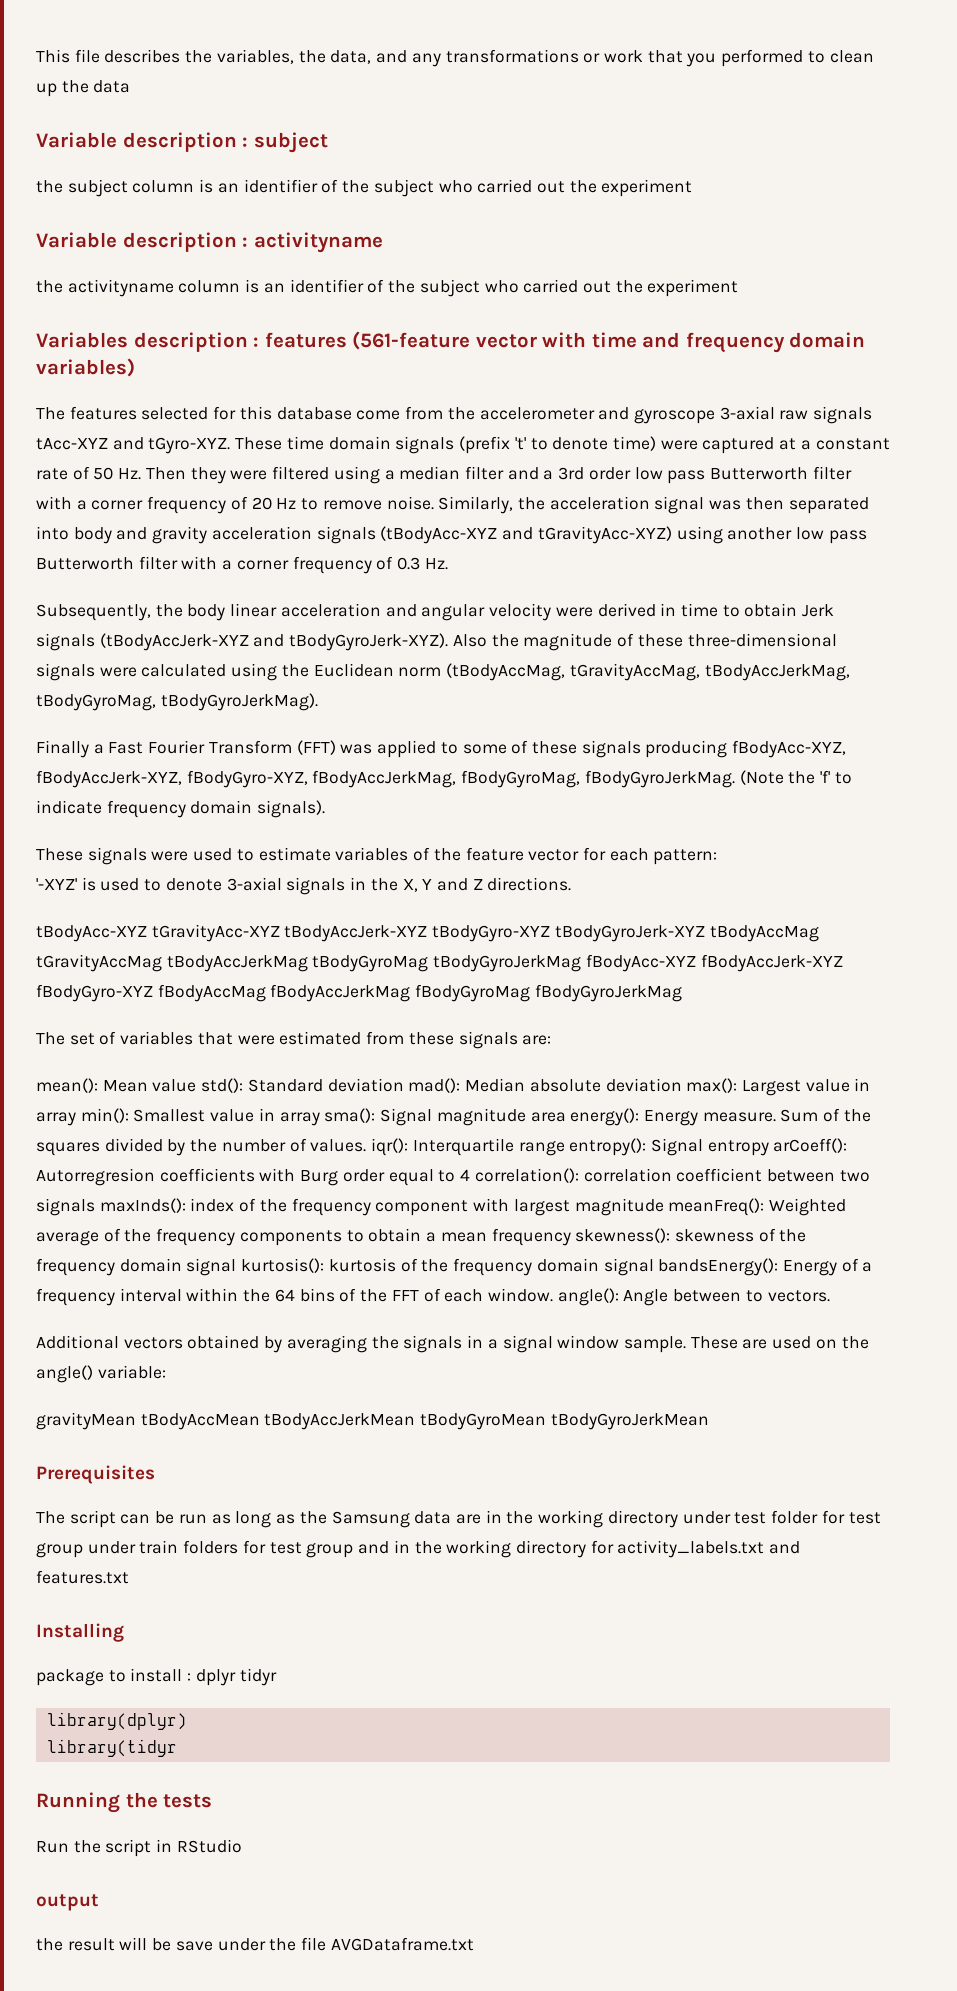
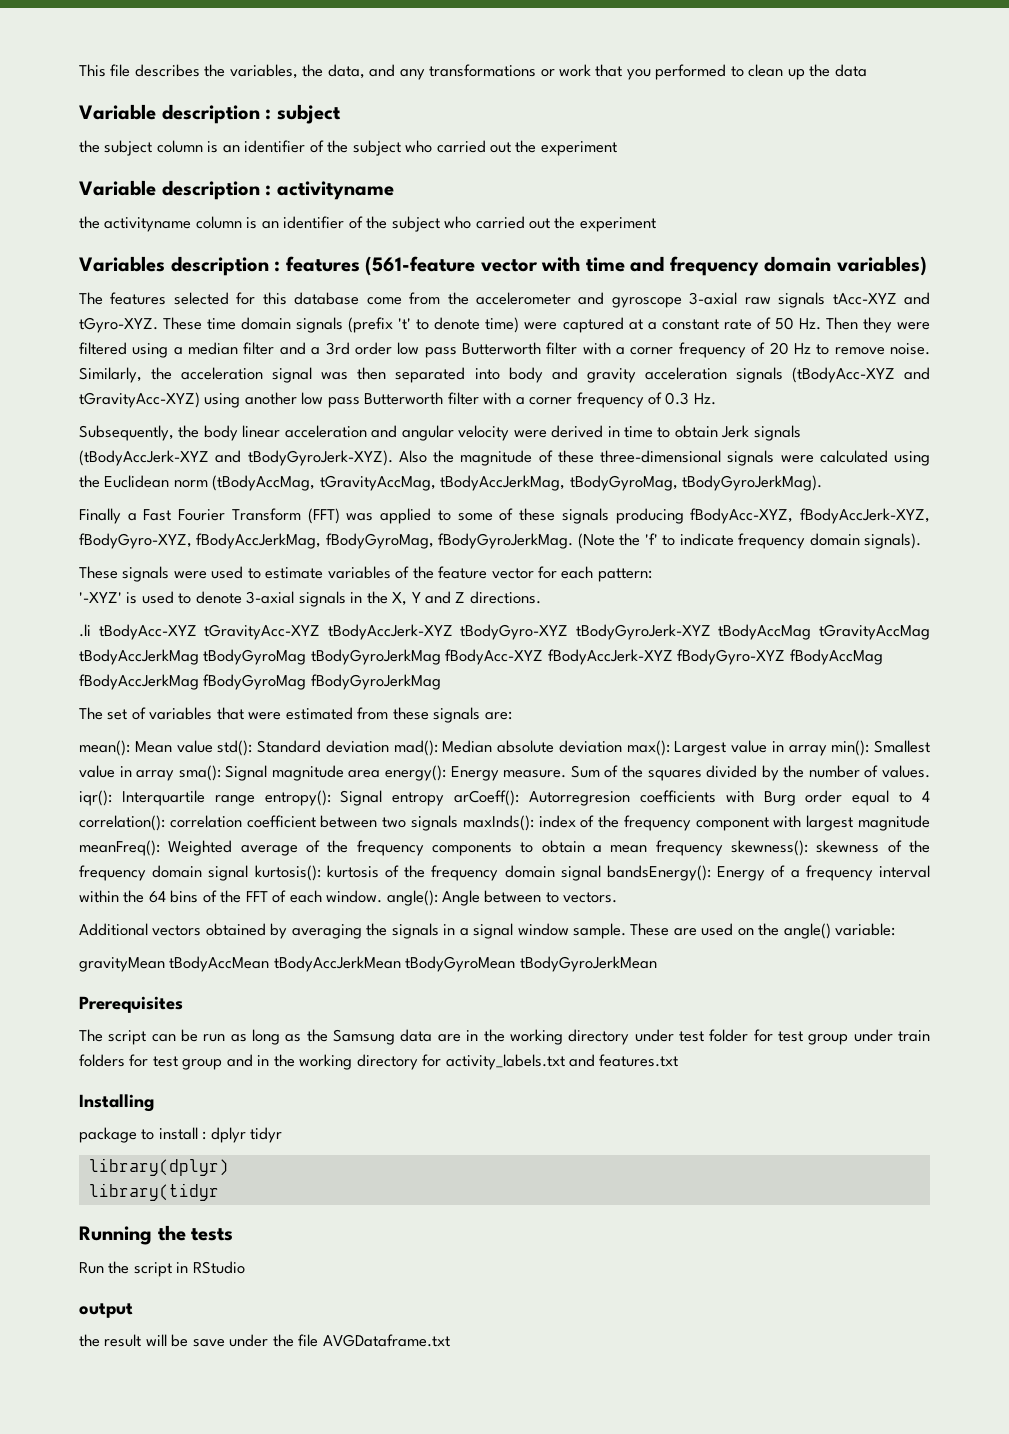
(572, 884) none -> [79,624,91,637] .li

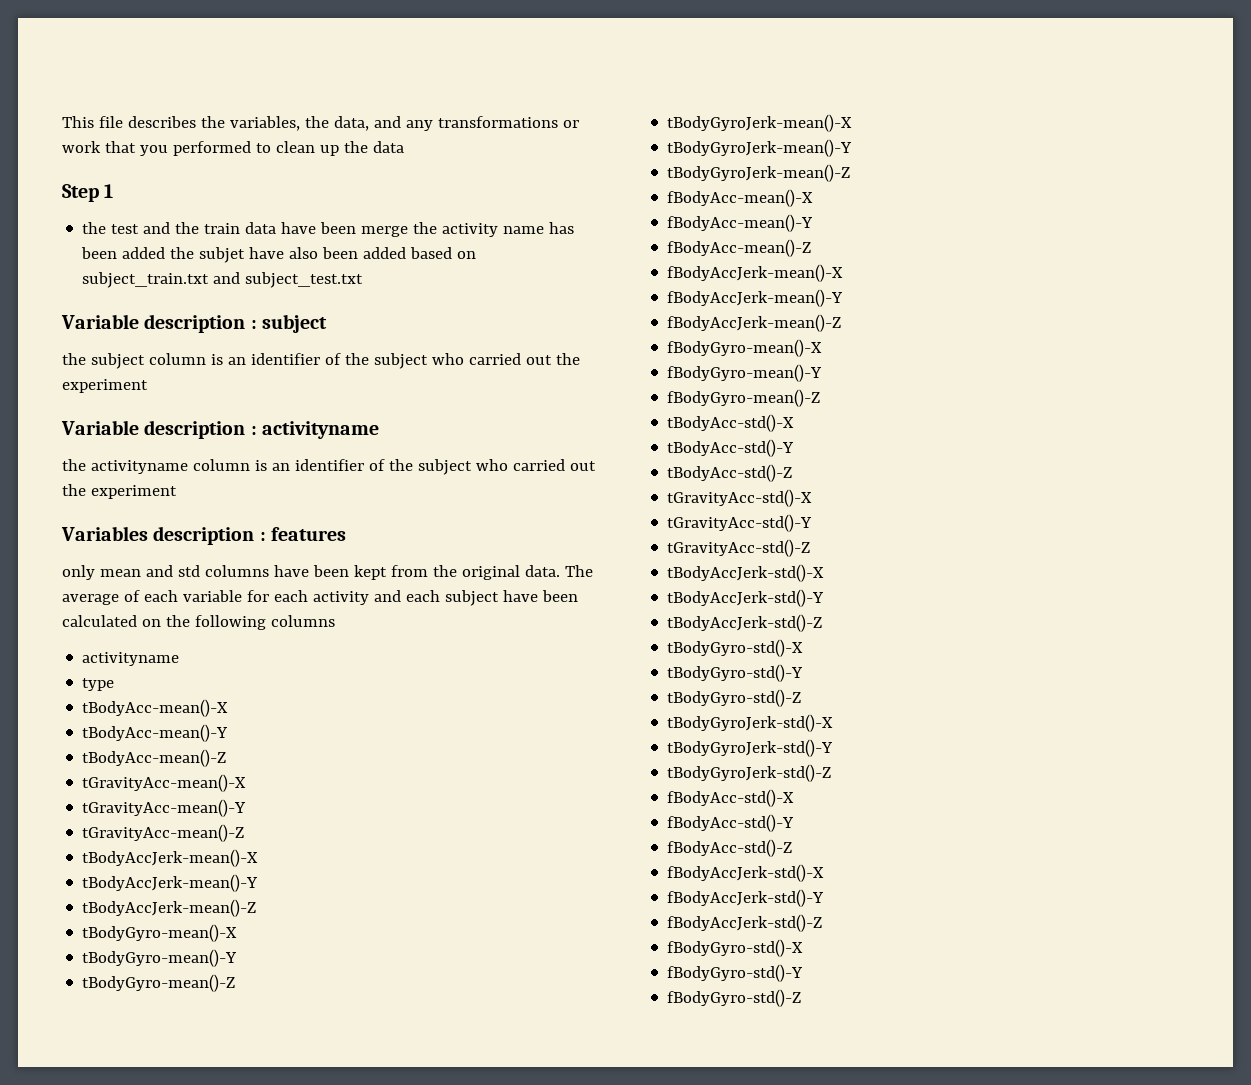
(867, 70) none -> [62,184,114,202] [82,222,575,237] [81,247,477,263] [82,272,364,288] // Step 1 // the test and the train data have been merge the activity name has been added the subjet have also been added based on subject_train.txt and subject_test.txt
[365,256,927,276] [79,292,930,308] [79,317,930,333] [79,342,931,358] [79,367,930,383] [79,392,716,408] [79,425,801,441] [79,450,930,466] [79,475,823,491] [79,508,931,524] [79,533,922,549] [79,566,652,582] [79,591,541,607] [79,624,930,640] [79,649,883,665] [79,674,441,690] [79,707,512,723] [79,740,930,756] [79,765,930,781] [79,790,931,806] [79,815,931,831] [79,840,931,856] [79,865,931,881] [79,890,618,906] [79,923,896,939] [79,956,657,972] [79,996,183,1013] [79,1029,930,1045] [79,1054,679,1070] [79,1094,154,1112] [79,1127,283,1143] [88,1158,229,1176] [88,1183,219,1201] [79,1225,234,1245] [79,1261,245,1277] [79,1303,133,1318] [79,1334,450,1347] (561-feature vector with time and frequency domain variables) // The features selected for this database come from the accelerometer and gyroscope 3-axial raw signals tAcc-XYZ and tGyro-XYZ. These time domain signals (prefix 't' to denote time) were captured at a constant rate of 50 Hz. Then they were filtered using a median filter and a 3rd order low pass Butterworth filter with a corner frequency of 20 Hz to remove noise. Similarly, the acceleration signal was then separated into body and gravity acceleration signals (tBodyAcc-XYZ and tGravityAcc-XYZ) using another low pass Butterworth filter with a corner frequency of 0.3 Hz. // Subsequently, the body linear acceleration and angular velocity were derived in time to obtain Jerk signals (tBodyAccJerk-XYZ and tBodyGyroJerk-XYZ). Also the magnitude of these three-dimensional signals were calculated using the Euclidean norm (tBodyAccMag, tGravityAccMag, tBodyAccJerkMag, tBodyGyroMag, tBodyGyroJerkMag). // Finally a Fast Fourier Transform (FFT) was applied to some of these signals producing fBodyAcc-XYZ, fBodyAccJerk-XYZ, fBodyGyro-XYZ, fBodyAccJerkMag, fBodyGyroMag, fBodyGyroJerkMag. (Note the 'f' to indicate frequency domain signals). // These signals were used to estimate variables of the feature vector for each pattern: // '-XYZ' is used to denote 3-axial signals in the X, Y and Z directions. // .li tBodyAcc-XYZ tGravityAcc-XYZ tBodyAccJerk-XYZ tBodyGyro-XYZ tBodyGyroJerk-XYZ tBodyAccMag tGravityAccMag tBodyAccJerkMag tBodyGyroMag tBodyGyroJerkMag fBodyAcc-XYZ fBodyAccJerk-XYZ fBodyGyro-XYZ fBodyAccMag fBodyAccJerkMag fBodyGyroMag fBodyGyroJerkMag // The set of variables that were estimated from these signals are: // mean(): Mean value std(): Standard deviation mad(): Median absolute deviation max(): Largest value in array min(): Smallest value in array sma(): Signal magnitude area energy(): Energy measure. Sum of the squares divided by the number of values. iqr(): Interquartile range entropy(): Signal entropy arCoeff(): Autorregresion coefficients with Burg order equal to 4 correlation(): correlation coefficient between two signals maxInds(): index of the frequency component with largest magnitude meanFreq(): Weighted average of the frequency components to obtain a mean frequency skewness(): skewness of the frequency domain signal kurtosis(): kurtosis of the frequency domain signal bandsEnergy(): Energy of a frequency interval within the 64 bins of the FFT of each window. angle(): Angle between to vectors. // Additional vectors obtained by averaging the signals in a signal window sample. These are used on the angle() variable: // gravityMean tBodyAccMean tBodyAccJerkMean tBodyGyroMean tBodyGyroJerkMean // Prerequisites // The script can be run as long as the Samsung data are in the working directory under test folder for test group under train folders for test group and in the working directory for activity_labels.txt and features.txt // Installing // package to install : dplyr tidyr // library(dplyr) // library(tidyr // Running the tests // Run the script in RStudio // output // the result will be save under the file AVGDataframe.txt -> [62,565,593,580] [62,590,578,606] [62,615,335,630] [82,652,180,666] [82,678,115,691] [82,699,229,717] [82,724,229,742] [82,749,227,767] [82,774,247,792] [82,799,247,817] [82,824,245,842] [82,849,259,867] [82,874,259,892] [82,899,257,917] [82,924,238,942] [82,949,238,967] [82,974,236,992] [667,114,853,132] [667,139,853,157] [667,164,851,182] [667,189,814,207] [667,214,814,232] [667,239,812,257] [667,264,844,282] [667,289,844,307] [667,314,842,332] [667,339,823,357] [667,364,823,382] [667,389,821,407] [667,414,795,432] [667,439,795,457] [667,464,793,482] [667,489,813,507] [667,514,813,532] [667,539,811,557] [667,564,825,582] [667,589,825,607] [667,614,823,632] [667,639,804,657] [667,664,804,682] [667,689,802,707] [667,714,834,732] [667,739,834,757] [667,764,832,782] [667,789,795,807] [667,814,795,832] [667,839,793,857] [667,864,825,882] [667,889,825,907] [667,914,823,932] [667,939,804,957] [667,964,804,982] [667,989,802,1007] // only mean and std columns have been kept from the original data. The average of each variable for each activity and each subject have been calculated on the following columns // activityname // type // tBodyAcc-mean()-X // tBodyAcc-mean()-Y // tBodyAcc-mean()-Z // tGravityAcc-mean()-X // tGravityAcc-mean()-Y // tGravityAcc-mean()-Z // tBodyAccJerk-mean()-X // tBodyAccJerk-mean()-Y // tBodyAccJerk-mean()-Z // tBodyGyro-mean()-X // tBodyGyro-mean()-Y // tBodyGyro-mean()-Z // tBodyGyroJerk-mean()-X // tBodyGyroJerk-mean()-Y // tBodyGyroJerk-mean()-Z // fBodyAcc-mean()-X // fBodyAcc-mean()-Y // fBodyAcc-mean()-Z // fBodyAccJerk-mean()-X // fBodyAccJerk-mean()-Y // fBodyAccJerk-mean()-Z // fBodyGyro-mean()-X // fBodyGyro-mean()-Y // fBodyGyro-mean()-Z // tBodyAcc-std()-X // tBodyAcc-std()-Y // tBodyAcc-std()-Z // tGravityAcc-std()-X // tGravityAcc-std()-Y // tGravityAcc-std()-Z // tBodyAccJerk-std()-X // tBodyAccJerk-std()-Y // tBodyAccJerk-std()-Z // tBodyGyro-std()-X // tBodyGyro-std()-Y // tBodyGyro-std()-Z // tBodyGyroJerk-std()-X // tBodyGyroJerk-std()-Y // tBodyGyroJerk-std()-Z // fBodyAcc-std()-X // fBodyAcc-std()-Y // fBodyAcc-std()-Z // fBodyAccJerk-std()-X // fBodyAccJerk-std()-Y // fBodyAccJerk-std()-Z // fBodyGyro-std()-X // fBodyGyro-std()-Y // fBodyGyro-std()-Z

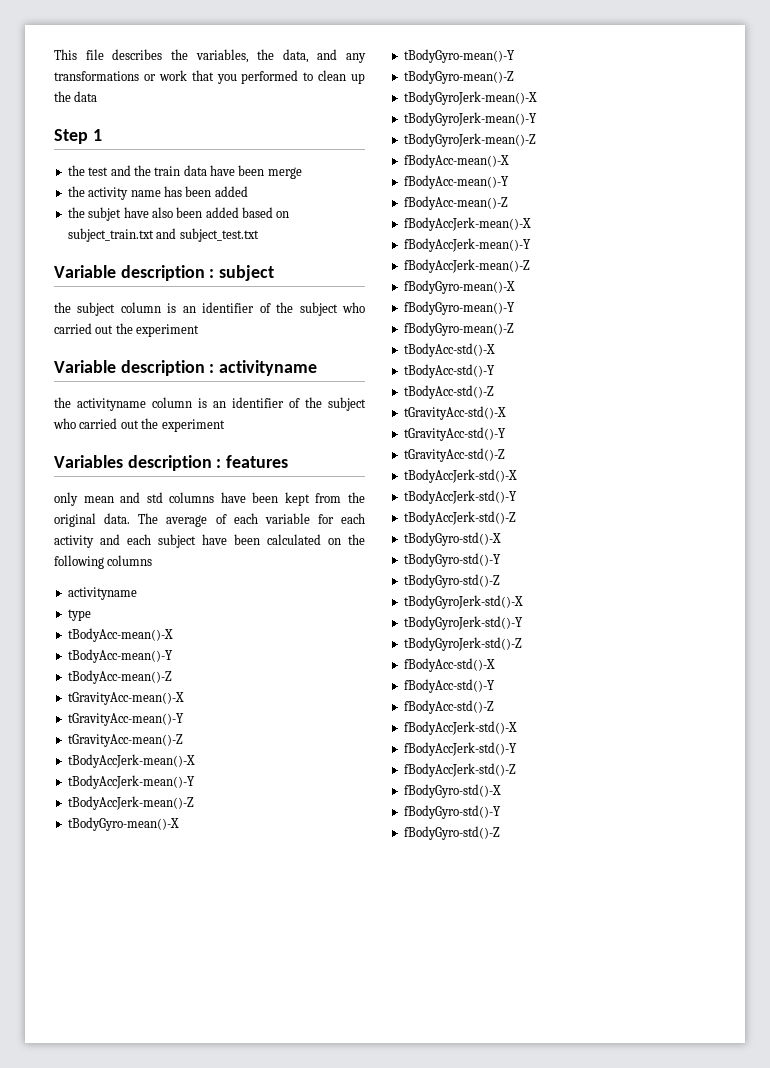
(409, 231) none -> (302, 173) //
(166, 253) none -> (248, 191) //

